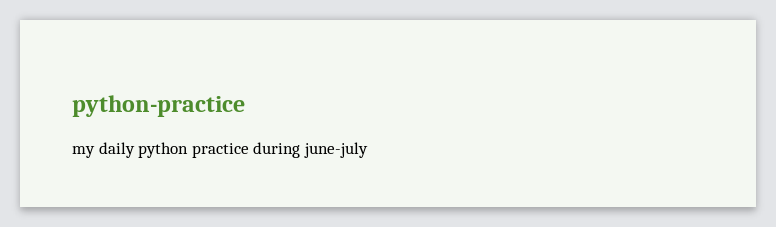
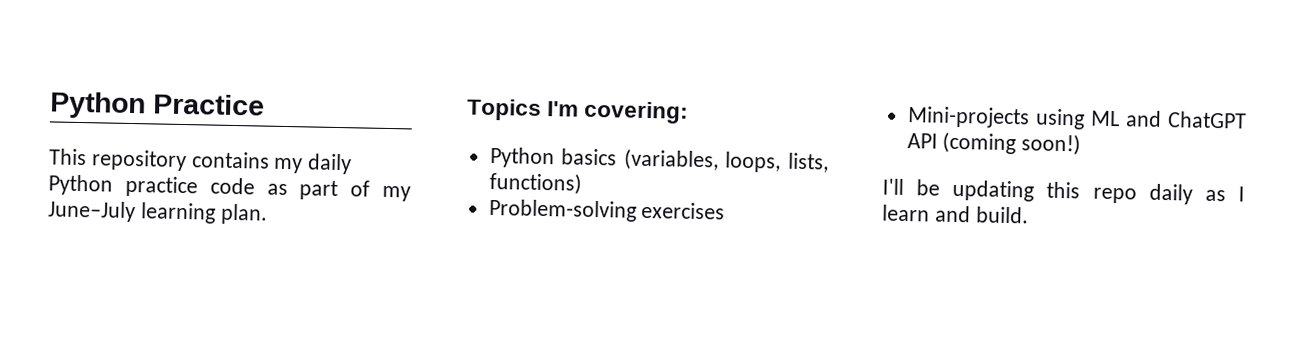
[72,95,245,117] [72,142,368,158] python-practice // my daily python practice during june-july -> [49,91,265,120] [49,148,353,175] [48,174,411,202] [47,200,268,225] [466,98,690,124] [489,146,829,173] [488,171,582,195] [488,198,726,222] [906,106,1247,130] [906,131,1082,156] [882,178,1245,205] [882,204,1029,224] Python Practice // This repository contains my daily Python practice code as part of my June–July learning plan. // Topics I'm covering: // Python basics (variables, loops, lists, functions) // Problem-solving exercises // Mini-projects using ML and ChatGPT API (coming soon!) // I'll be updating this repo daily as I learn and build.

